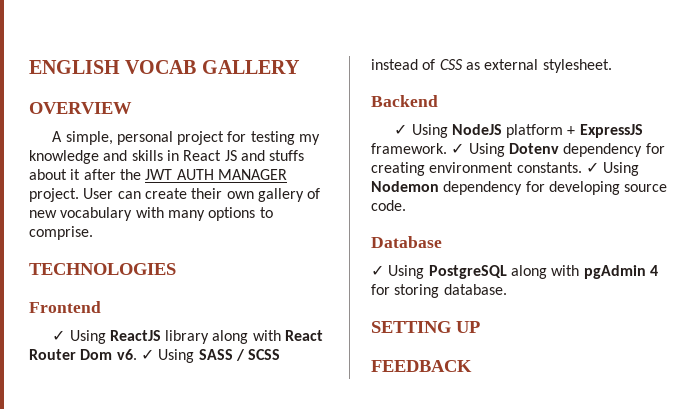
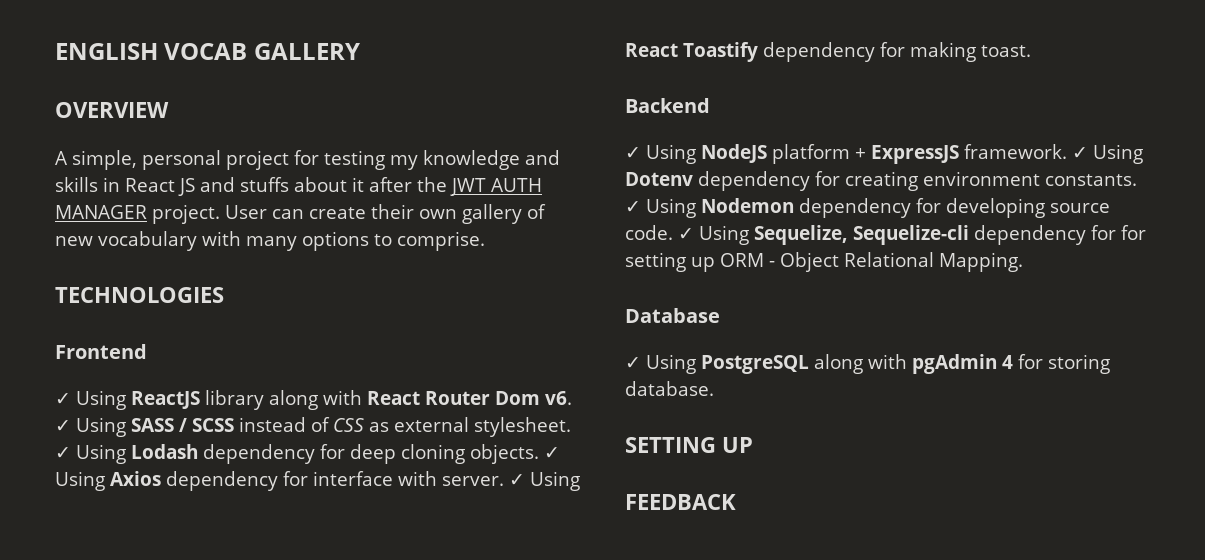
(612, 66) none -> [55,444,560,464] [55,471,580,491] [625,42,1031,62] ✓ Using Lodash dependency for deep cloning objects. ✓ Using Axios dependency for interface with server. ✓ Using React Toastify dependency for making toast.
(406, 205) none -> [678,225,1146,245] [625,252,1023,272] ✓ Using Sequelize, Sequelize-cli dependency for for setting up ORM - Object Relational Mapping.

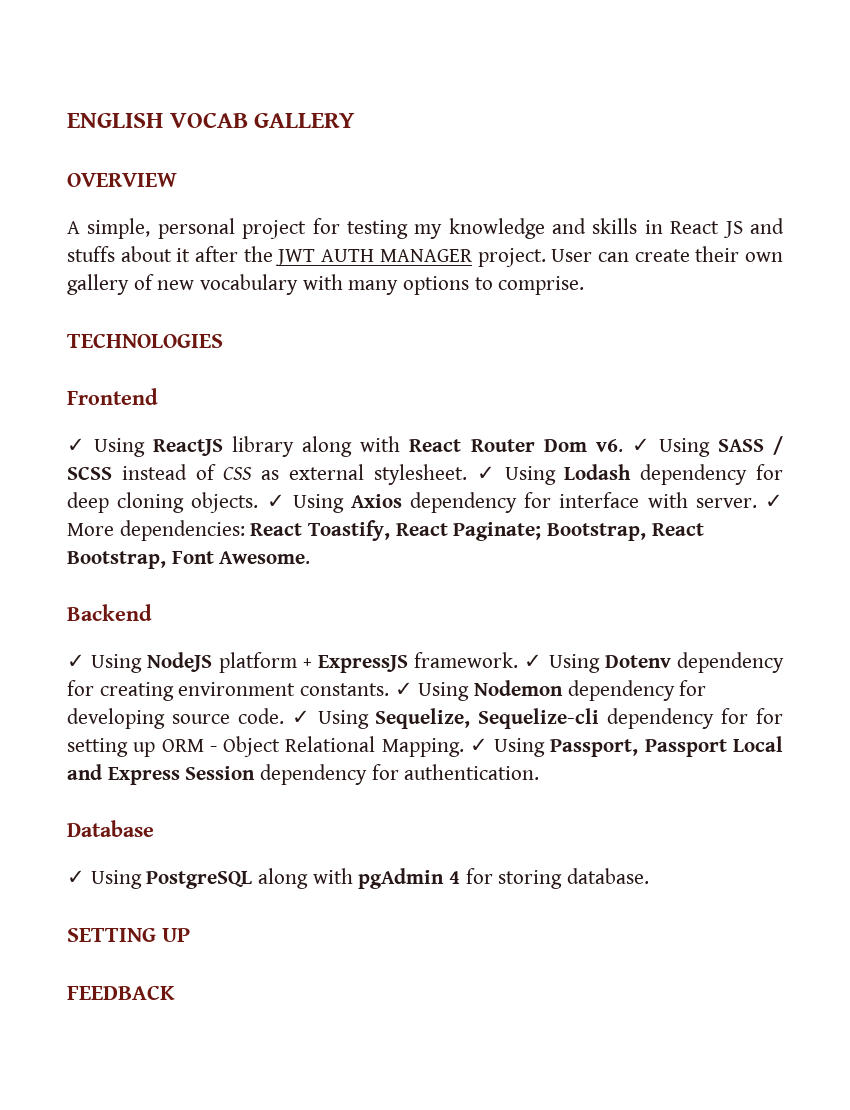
[530,471,580,491] [625,42,1031,62] Using React Toastify dependency for making toast. -> [67,520,704,541] [67,551,311,569] More dependencies: React Toastify, React Paginate; Bootstrap, React Bootstrap, Font Awesome.
(1023, 262) none -> [469,736,783,757] [67,764,540,785] ✓ Using Passport, Passport Local and Express Session dependency for authentication.

